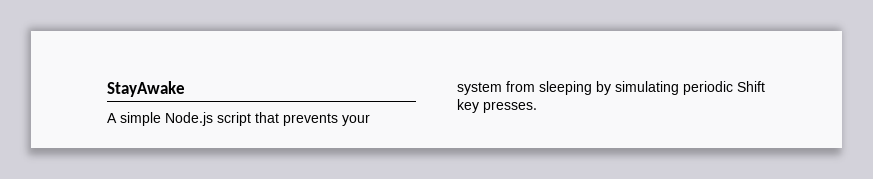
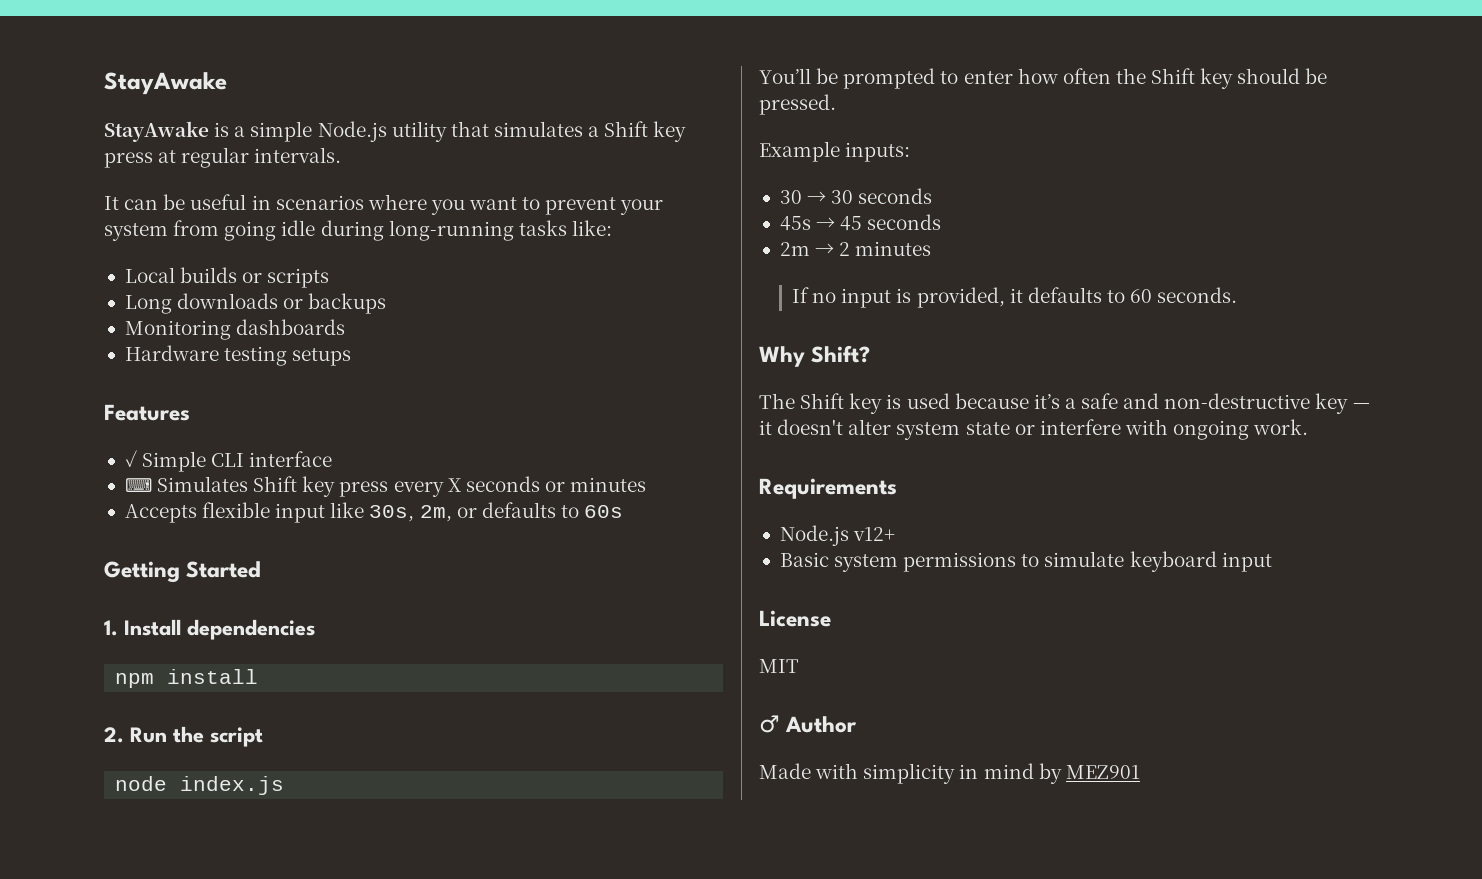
[107,112,370,126] [457,81,765,95] [457,99,537,113] A simple Node.js script that prevents your system from sleeping by simulating periodic Shift key presses. -> [104,121,687,142] [104,147,342,168] [104,194,664,215] [104,220,612,241] [124,267,330,288] [124,293,387,314] [124,319,346,340] [124,345,352,366] [104,404,190,421] [124,450,333,472] [124,476,647,497] [124,502,624,523] [104,561,262,583] [104,619,315,640] [115,669,259,688] [104,726,263,747] [115,776,285,795] [759,68,1328,89] [759,94,836,115] [759,141,911,162] [779,188,933,204] [779,214,942,231] [779,241,932,256] [792,287,1238,308] [759,345,871,367] [759,393,1370,414] [759,419,1309,440] [759,478,897,499] [779,525,896,546] [779,551,1272,572] [759,610,831,627] [759,659,799,673] [759,715,858,733] [759,763,1140,784] StayAwake is a simple Node.js utility that simulates a Shift key press at regular intervals. // It can be useful in scenarios where you want to prevent your system from going idle during long-running tasks like: // Local builds or scripts // Long downloads or backups // Monitoring dashboards // Hardware testing setups // Features // ✓ Simple CLI interface // ⌨ Simulates Shift key press every X seconds or minutes // Accepts flexible input like 30s, 2m, or defaults to 60s // Getting Started // 1. Install dependencies // npm install // 2. Run the script // node index.js // You’ll be prompted to enter how often the Shift key should be pressed. // Example inputs: // 30 → 30 seconds // 45s → 45 seconds // 2m → 2 minutes // If no input is provided, it defaults to 60 seconds. // Why Shift? // The Shift key is used because it’s a safe and non-destructive key — it doesn't alter system state or interfere with ongoing work. // Requirements // Node.js v12+ // Basic system permissions to simulate keyboard input // License // MIT // ♂ Author // Made with simplicity in mind by MEZ901

